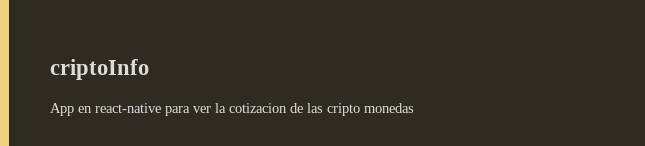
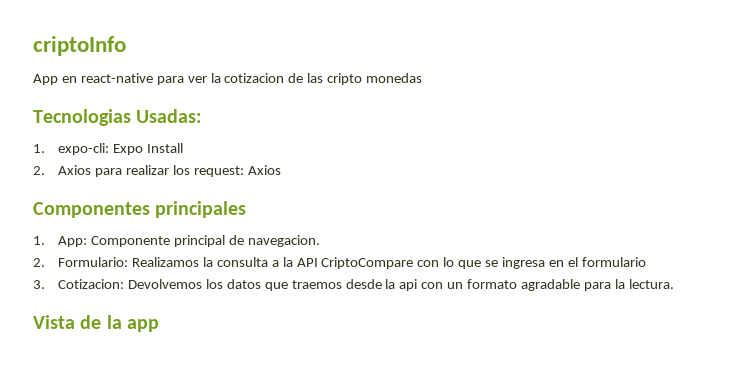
(414, 108) none -> [33,109,203,126] [33,143,183,155] [33,165,281,177] [33,201,247,218] [33,235,320,247] [33,257,646,269] [33,279,674,291] [33,315,159,332] // Tecnologias Usadas: // 1. expo-cli: Expo Install // 2. Axios para realizar los request: Axios // Componentes principales // 1. App: Componente principal de navegacion. // 2. Formulario: Realizamos la consulta a la API CriptoCompare con lo que se ingresa en el formulario // 3. Cotizacion: Devolvemos los datos que traemos desde la api con un formato agradable para la lectura. // Vista de la app

